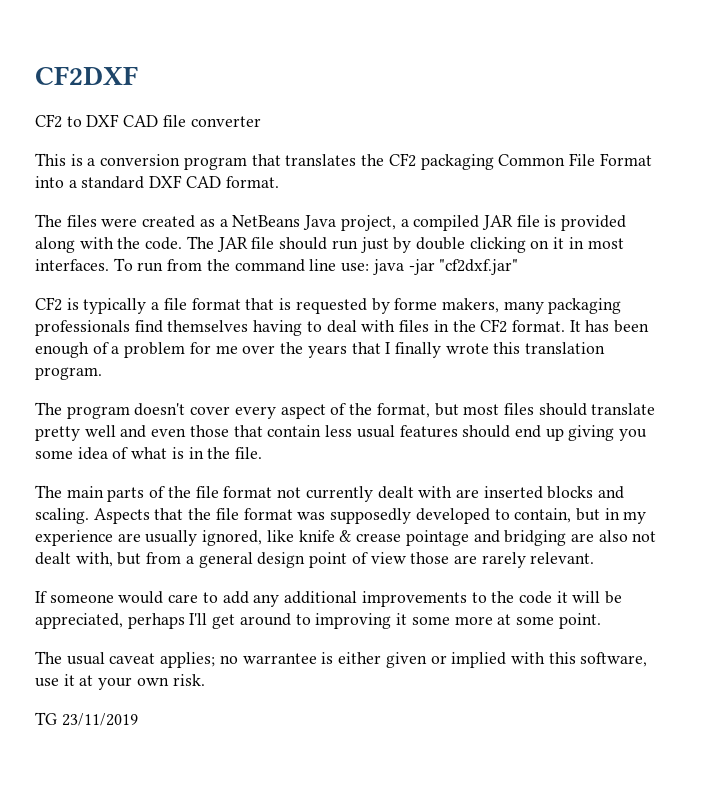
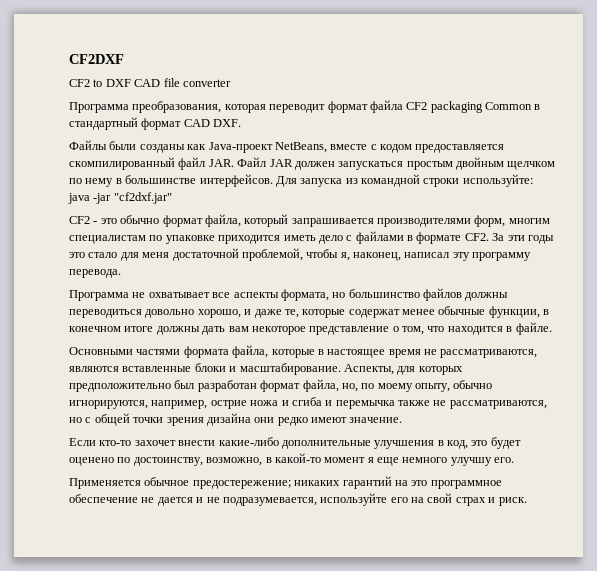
[35,153,652,170] [35,175,279,189] [35,214,627,231] [35,236,624,253] [35,258,519,275] [35,297,622,314] [35,319,650,336] [35,342,606,358] [35,367,102,380] [35,402,656,419] [35,425,648,441] [35,447,263,460] [35,485,625,502] [35,508,647,524] [35,530,657,546] [35,552,595,568] [35,591,623,607] [35,613,601,629] [35,651,648,668] [35,674,205,690] [35,712,138,726] This is a conversion program that translates the CF2 packaging Common File Format into a standard DXF CAD format. // The files were created as a NetBeans Java project, a compiled JAR file is provided along with the code. The JAR file should run just by double clicking on it in most interfaces. To run from the command line use: java -jar "cf2dxf.jar" // CF2 is typically a file format that is requested by forme makers, many packaging professionals find themselves having to deal with files in the CF2 format. It has been enough of a problem for me over the years that I finally wrote this translation program. // The program doesn't cover every aspect of the format, but most files should translate pretty well and even those that contain less usual features should end up giving you some idea of what is in the file. // The main parts of the file format not currently dealt with are inserted blocks and scaling. Aspects that the file format was supposedly developed to contain, but in my experience are usually ignored, like knife & crease pointage and bridging are also not dealt with, but from a general design point of view those are rarely relevant. // If someone would care to add any additional improvements to the code it will be appreciated, perhaps I'll get around to improving it some more at some point. // The usual caveat applies; no warrantee is either given or implied with this software, use it at your own risk. // TG 23/11/2019 -> [69,100,541,113] [69,117,242,130] [69,140,505,153] [69,157,556,170] [69,174,533,187] [68,192,172,204] [69,214,550,227] [69,231,554,244] [69,248,532,261] [69,269,121,278] [69,288,509,301] [69,306,550,318] [69,322,552,335] [69,345,538,358] [69,363,463,375] [69,379,493,392] [69,397,547,409] [69,413,403,426] [69,437,521,449] [69,453,515,466] [69,476,502,489] [69,493,527,506] Программа преобразования, которая переводит формат файла CF2 packaging Common в стандартный формат CAD DXF. // Файлы были созданы как Java-проект NetBeans, вместе с кодом предоставляется скомпилированный файл JAR. Файл JAR должен запускаться простым двойным щелчком по нему в большинстве интерфейсов. Для запуска из командной строки используйте: java -jar "cf2dxf.jar" // CF2 - это обычно формат файла, который запрашивается производителями форм, многим специалистам по упаковке приходится иметь дело с файлами в формате CF2. За эти годы это стало для меня достаточной проблемой, чтобы я, наконец, написал эту программу перевода. // Программа не охватывает все аспекты формата, но большинство файлов должны переводиться довольно хорошо, и даже те, которые содержат менее обычные функции, в конечном итоге должны дать вам некоторое представление о том, что находится в файле. // Основными частями формата файла, которые в настоящее время не рассматриваются, являются вставленные блоки и масштабирование. Аспекты, для которых предположительно был разработан формат файла, но, по моему опыту, обычно игнорируются, например, острие ножа и сгиба и перемычка также не рассматриваются, но с общей точки зрения дизайна они редко имеют значение. // Если кто-то захочет внести какие-либо дополнительные улучшения в код, это будет оценено по достоинству, возможно, в какой-то момент я еще немного улучшу его. // Применяется обычное предостережение; никаких гарантий на это программное обеспечение не дается и не подразумевается, используйте его на свой страх и риск.

